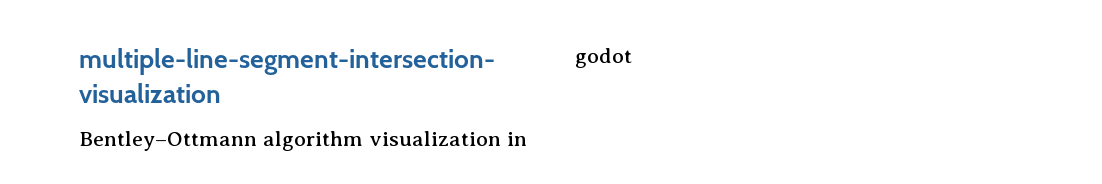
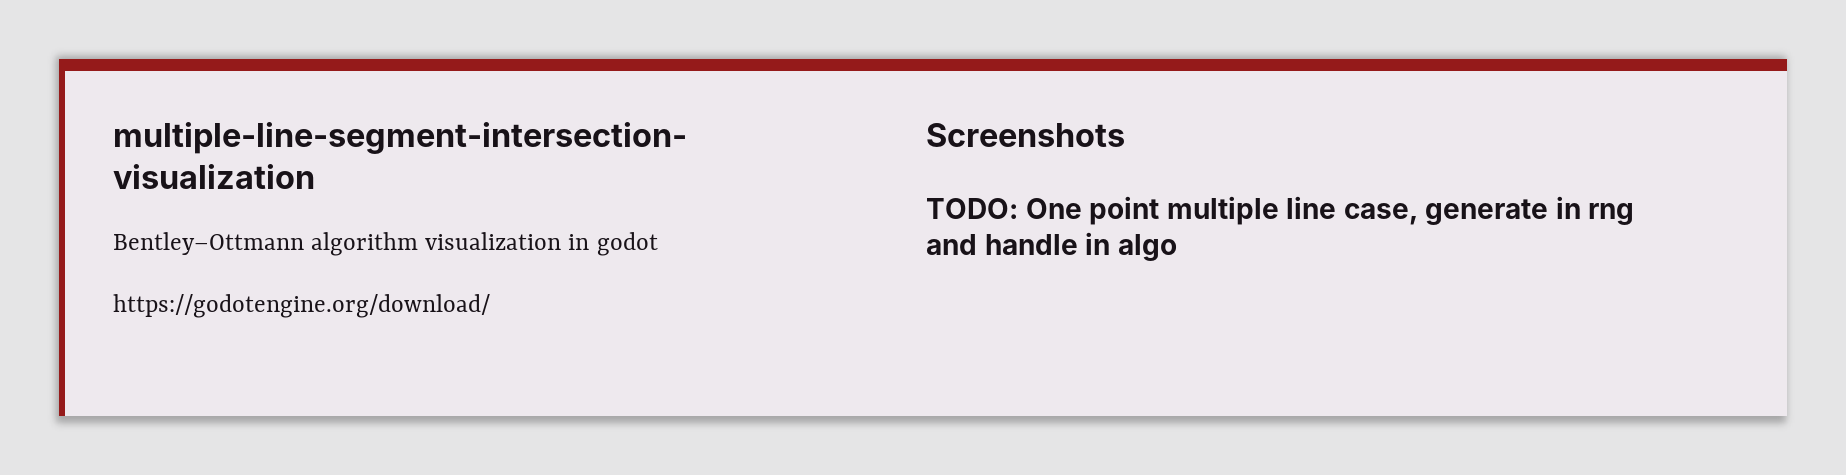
(632, 58) none -> [113,294,490,318] [926,123,1125,147] [926,196,1635,225] [926,232,1177,261] // https://godotengine.org/download/ // Screenshots // TODO: One point multiple line case, generate in rng and handle in algo

